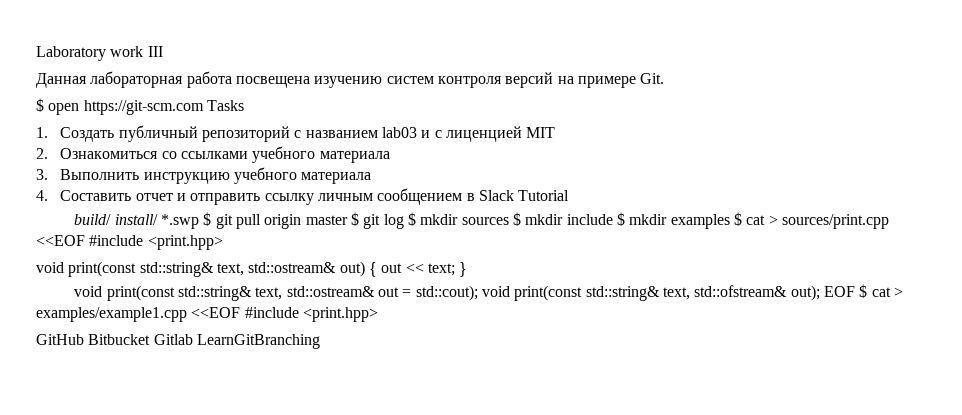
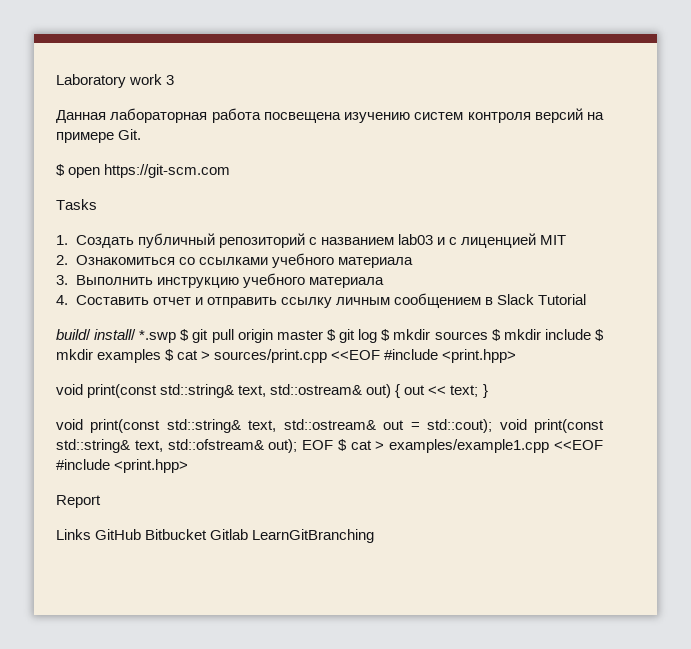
[147,46,163,57] III -> [166,75,175,85] 3
(204, 107) none -> (231, 171) //
(378, 314) none -> [56,495,101,508] [56,529,91,540] Report // Links

